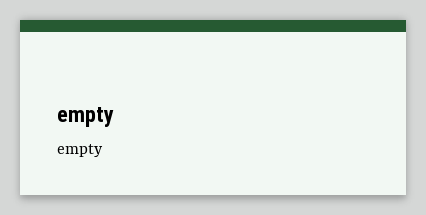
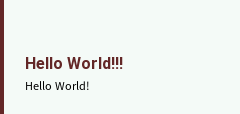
[57,107,114,127] [57,144,103,157] empty // empty -> [25,57,124,69] [25,81,90,90] Hello World!!! // Hello World!

